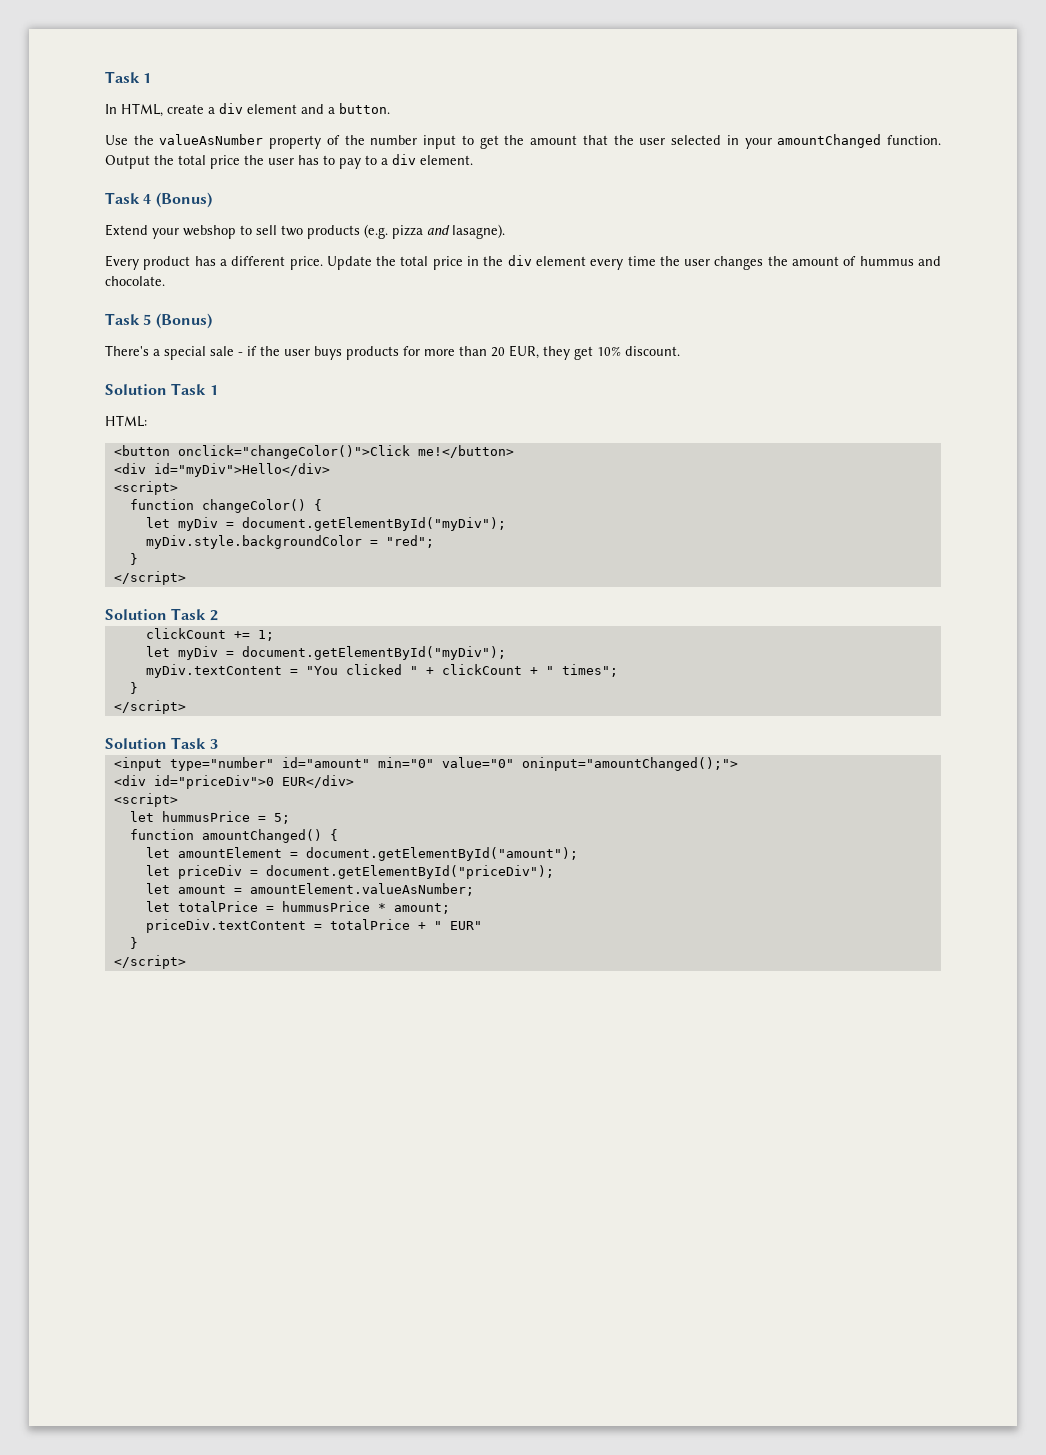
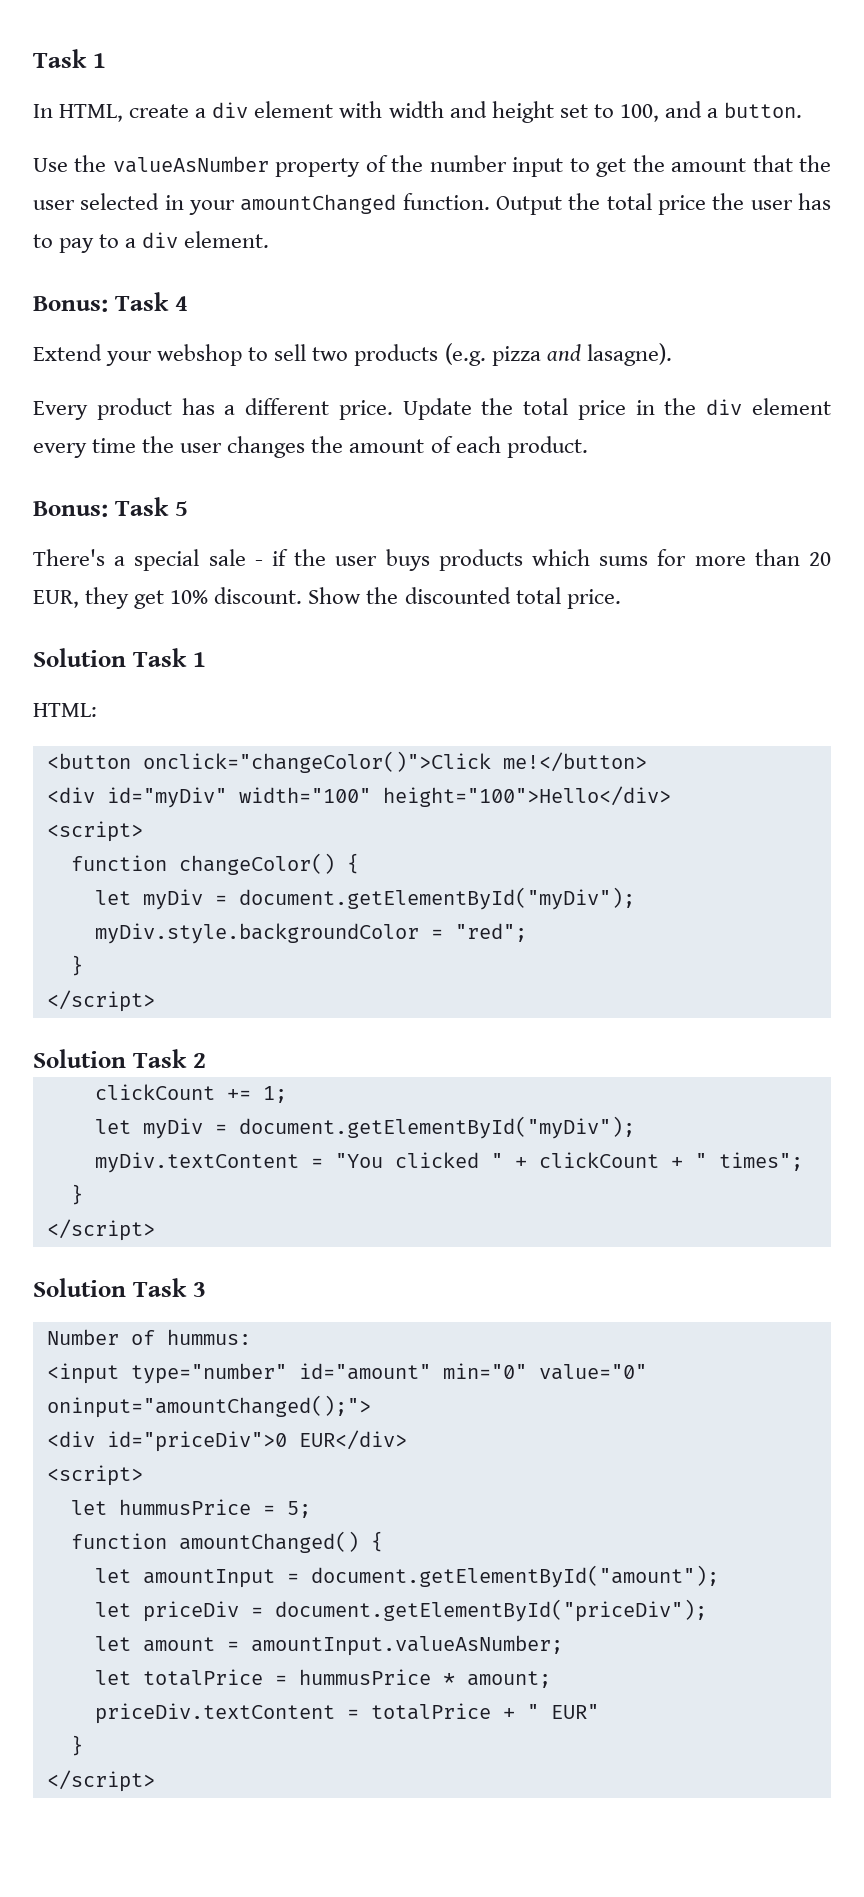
(297, 109) none -> [339,101,659,123] with width and height set to 100,
(473, 160) none -> [33,296,108,312] Bonus:
[155,192,212,208] (Bonus) -> (188, 303) none
[859,256,942,266] [105,276,165,286] hummus and chocolate. // -> [455,436,588,458] [33,501,108,517] each product. // Bonus:
[155,313,212,329] (Bonus) -> (188, 508) none
(399, 353) none -> [532,549,649,566] which sums
(680, 351) none -> [308,587,621,609] Show the discounted total price.
[153,463,330,477] id="myDiv">Hello</div> -> [106,786,671,808] id="myDiv" width="100" height="100">Hello</div>
(218, 744) none -> [46,1329,251,1345] // Number of hummus:
[177,847,282,858] amountElement -> [142,1569,275,1588] amountInput
[249,883,474,896] amountElement.valueAsNumber; -> [250,1635,563,1656] amountInput.valueAsNumber;

